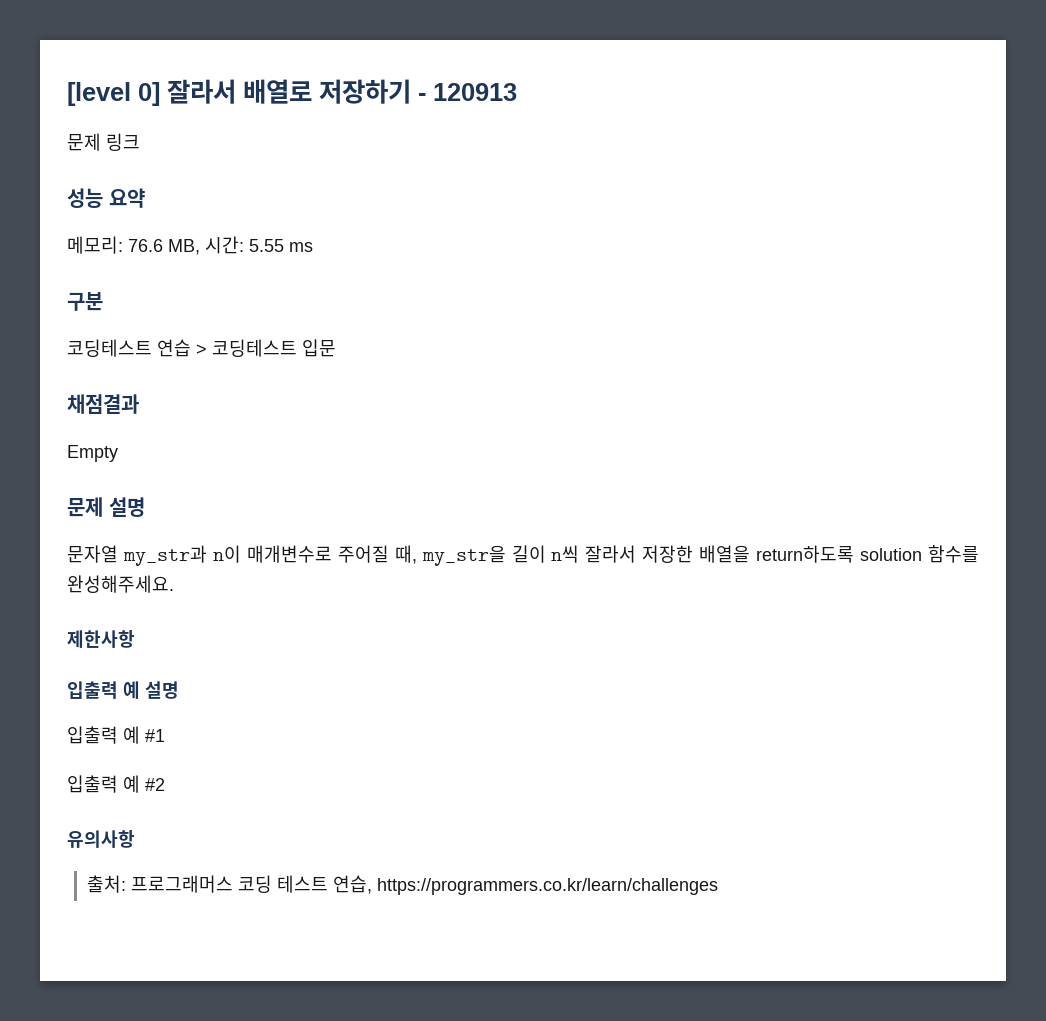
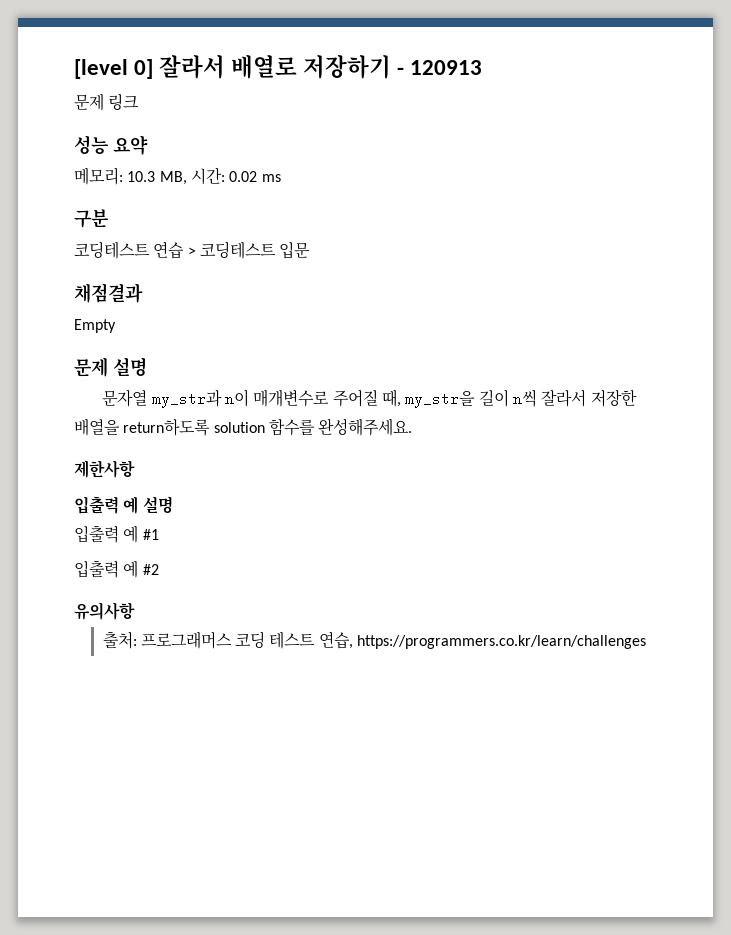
[128,239,163,252] 76.6 -> [127,171,156,182] 10.3
[249,239,284,252] 5.55 -> [229,171,258,182] 0.02

